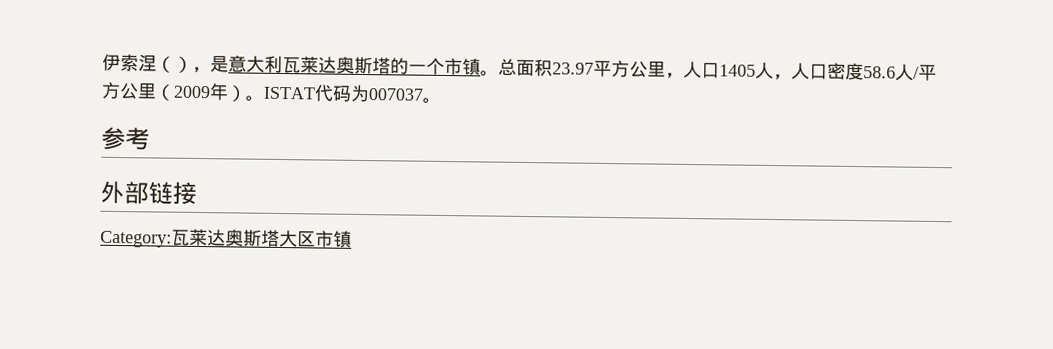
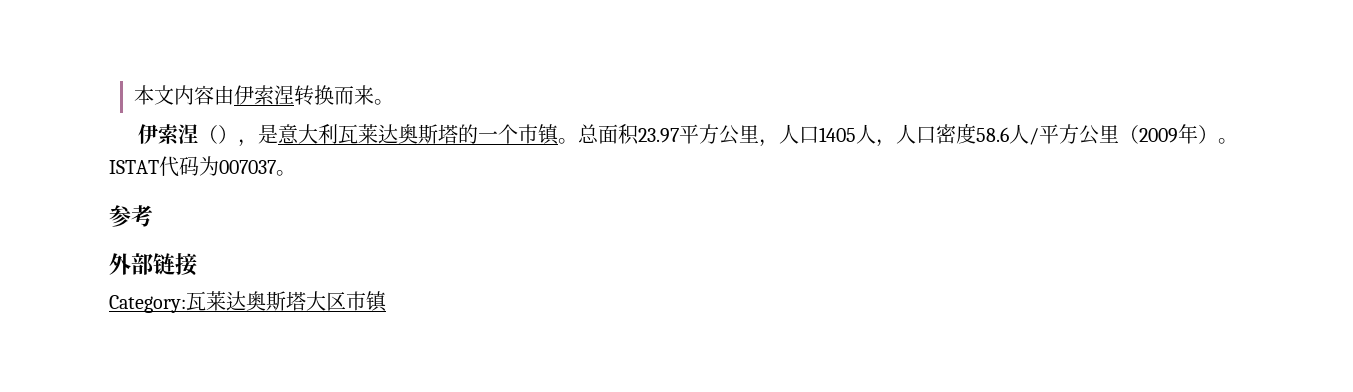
(102, 62) none -> [134,85,395,106] 本文内容由伊索涅转换而来。 //

